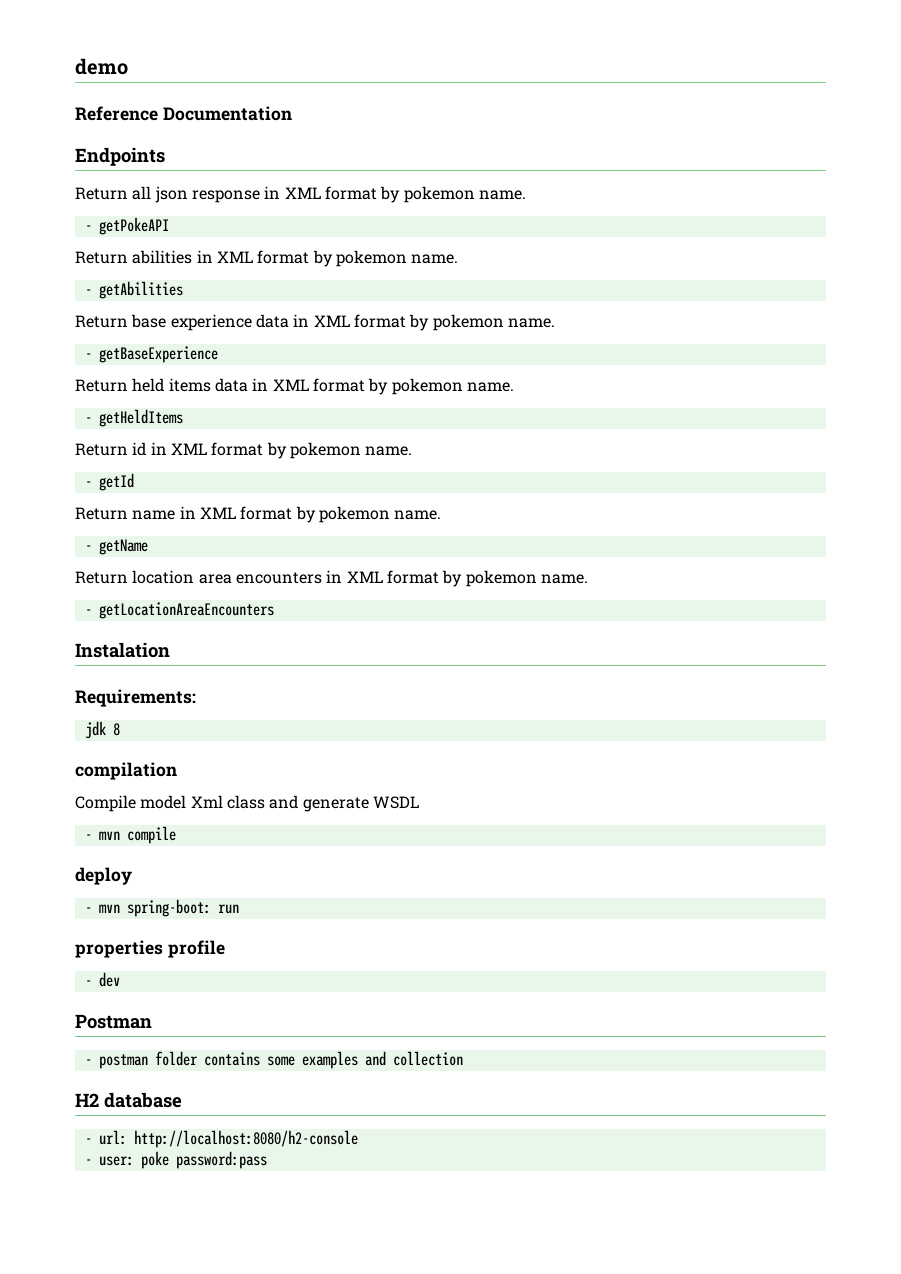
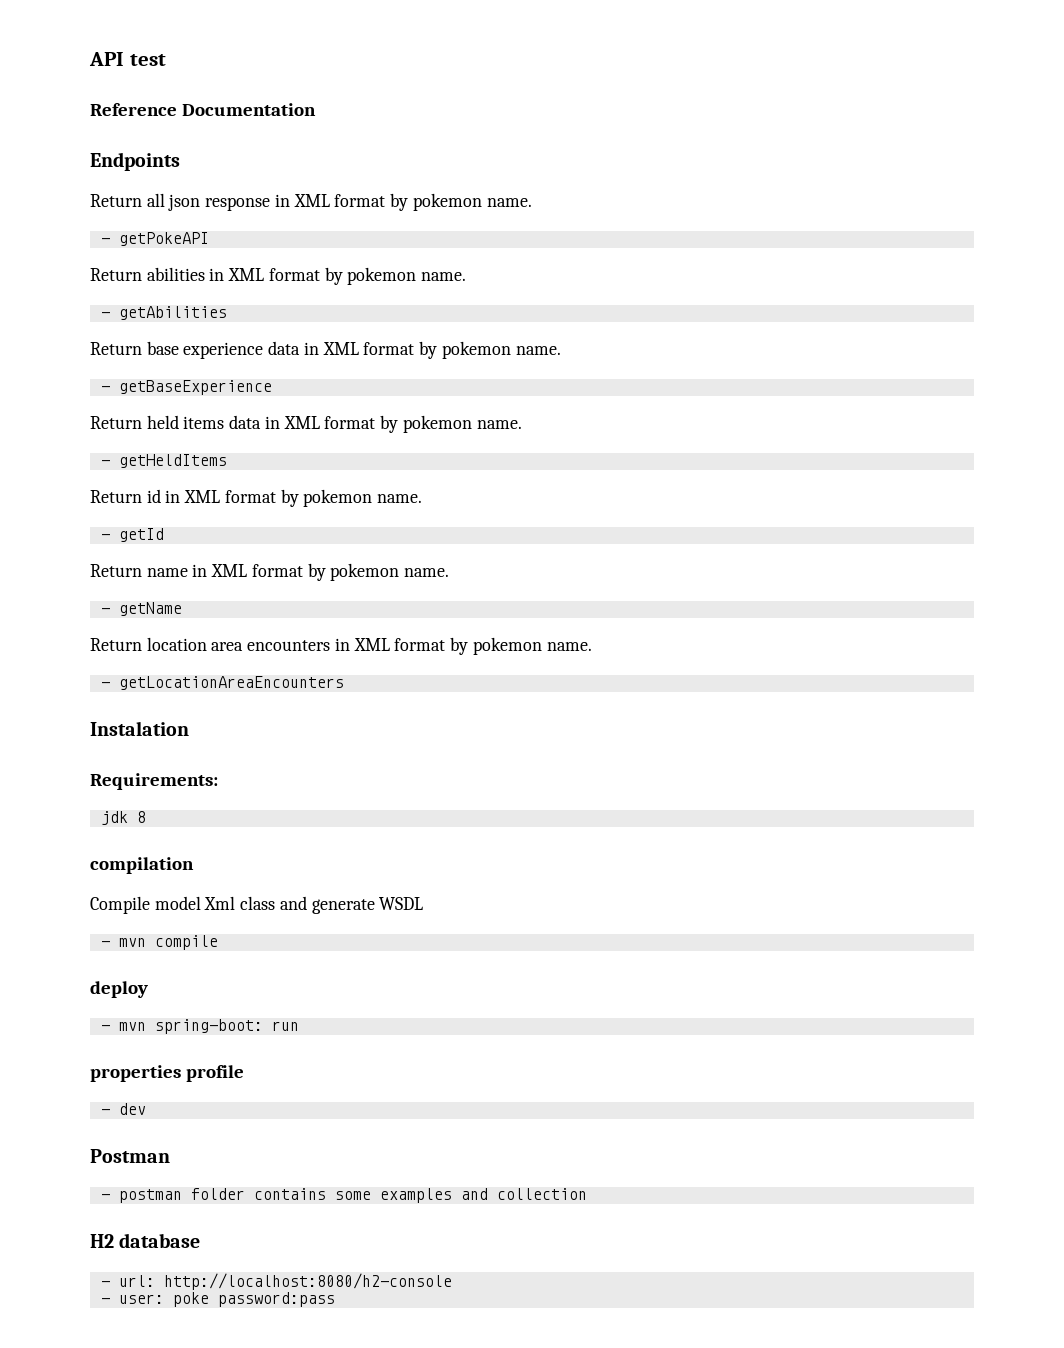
[75,58,128,75] demo -> [89,52,166,66] API test

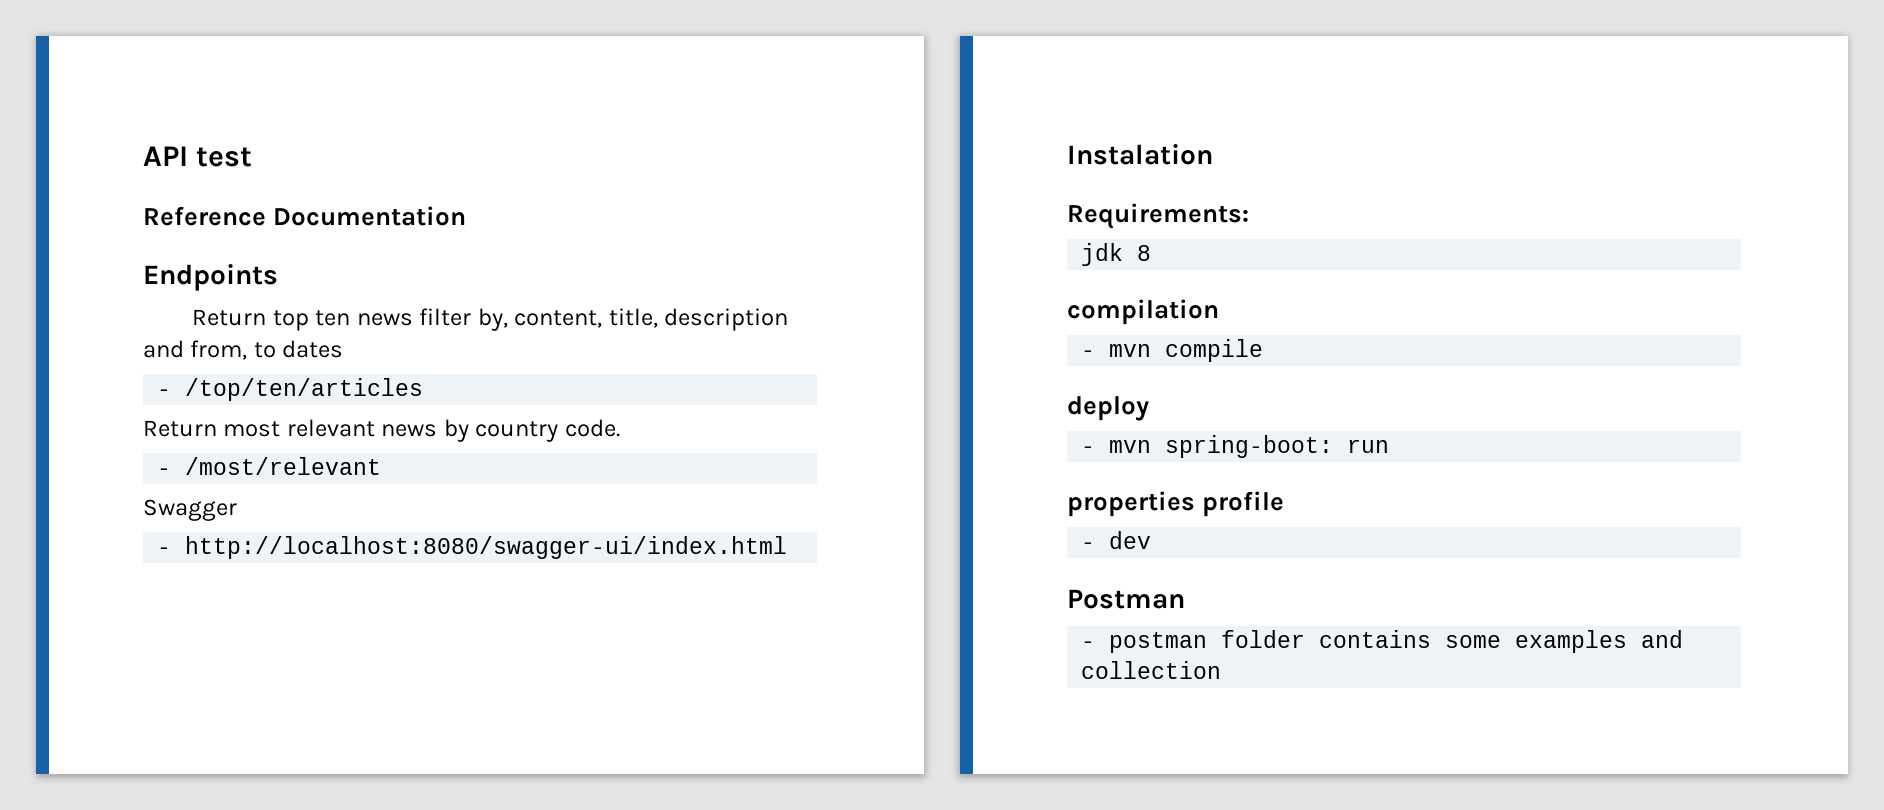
[146,193,532,211] [100,232,209,246] [90,267,467,285] [100,306,227,320] [90,341,561,359] [100,380,272,395] [90,415,522,433] [100,454,227,468] [90,489,423,507] [100,528,164,542] [90,563,450,581] [100,602,182,616] [90,637,592,655] [100,676,344,690] all json response in XML format by pokemon name. // - getPokeAPI // Return abilities in XML format by pokemon name. // - getAbilities // Return base experience data in XML format by pokemon name. // - getBaseExperience // Return held items data in XML format by pokemon name. // - getHeldItems // Return id in XML format by pokemon name. // - getId // Return name in XML format by pokemon name. // - getName // Return location area encounters in XML format by pokemon name. // - getLocationAreaEncounters -> [272,308,789,331] [143,340,344,360] [157,378,424,401] [143,419,620,442] [157,457,382,475] [143,499,237,521] [157,536,788,559] top ten news filter by, content, title, description and from, to dates // - /top/ten/articles // Return most relevant news by country code. // - /most/relevant // Swagger // - http://localhost:8080/swagger-ui/index.html
[90,896,424,914] // Compile model Xml class and generate WSDL -> (1219, 312) none
[90,1233,201,1248] [100,1273,452,1290] [100,1292,335,1307] // H2 database // - url: http://localhost:8080/h2-console // - user: poke password:pass -> (1222, 670) none

